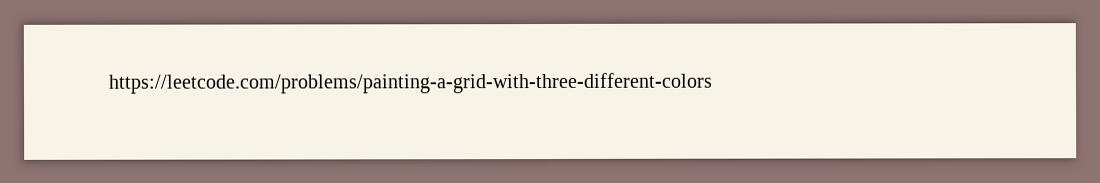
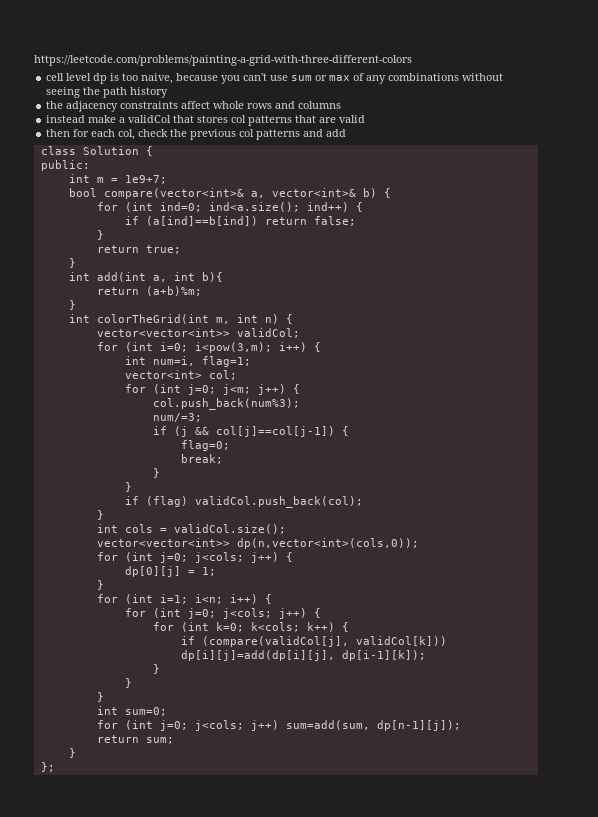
(713, 83) none -> [46,73,504,84] [46,87,169,98] [46,101,342,112] [46,115,366,126] [46,129,347,140] [40,146,153,156] [40,160,90,171] [68,174,167,184] [68,188,391,199] [96,202,363,212] [124,216,356,226] [96,230,104,240] [96,245,181,254] [68,258,76,268] [68,272,223,282] [96,286,202,296] [68,300,76,310] [68,314,293,324] [96,328,300,338] [96,342,321,353] [124,356,251,367] [124,370,237,380] [124,384,300,395] [152,398,300,410] [152,413,202,422] [152,426,349,437] [180,440,230,451] [180,454,223,464] [152,468,160,478] [124,482,132,492] [124,496,363,508] [96,510,104,520] [96,524,286,534] [96,538,419,549] [96,552,293,563] [124,566,216,577] [96,580,104,590] [96,594,272,604] [124,608,321,619] [152,622,349,632] [180,636,447,647] [180,650,426,661] [152,664,160,674] [124,678,132,688] [96,692,104,702] [96,706,167,716] [96,720,461,731] [96,735,174,744] [68,748,76,758] [40,762,55,772] // cell level dp is too naive, because you can't use sum or max of any combinations without seeing the path history // the adjacency constraints affect whole rows and columns // instead make a validCol that stores col patterns that are valid // then for each col, check the previous col patterns and add // class Solution { // public: // int m = 1e9+7; // bool compare(vector<int>& a, vector<int>& b) { // for (int ind=0; ind<a.size(); ind++) { // if (a[ind]==b[ind]) return false; // } // return true; // } // int add(int a, int b){ // return (a+b)%m; // } // int colorTheGrid(int m, int n) { // vector<vector<int>> validCol; // for (int i=0; i<pow(3,m); i++) { // int num=i, flag=1; // vector<int> col; // for (int j=0; j<m; j++) { // col.push_back(num%3); // num/=3; // if (j && col[j]==col[j-1]) { // flag=0; // break; // } // } // if (flag) validCol.push_back(col); // } // int cols = validCol.size(); // vector<vector<int>> dp(n,vector<int>(cols,0)); // for (int j=0; j<cols; j++) { // dp[0][j] = 1; // } // for (int i=1; i<n; i++) { // for (int j=0; j<cols; j++) { // for (int k=0; k<cols; k++) { // if (compare(validCol[j], validCol[k])) dp[i][j]=add(dp[i][j], dp[i-1][k]); // } // } // } // int sum=0; // for (int j=0; j<cols; j++) sum=add(sum, dp[n-1][j]); // return sum; // } // };

